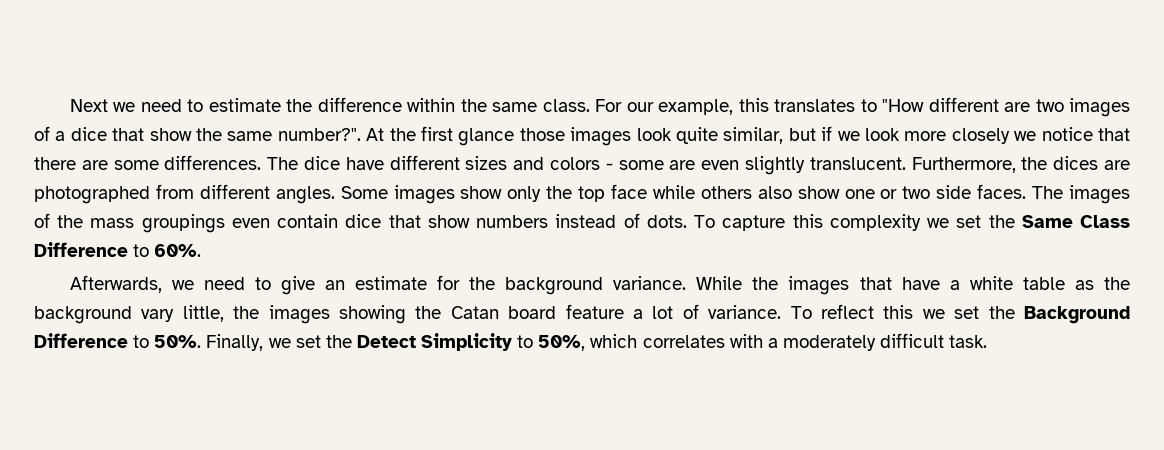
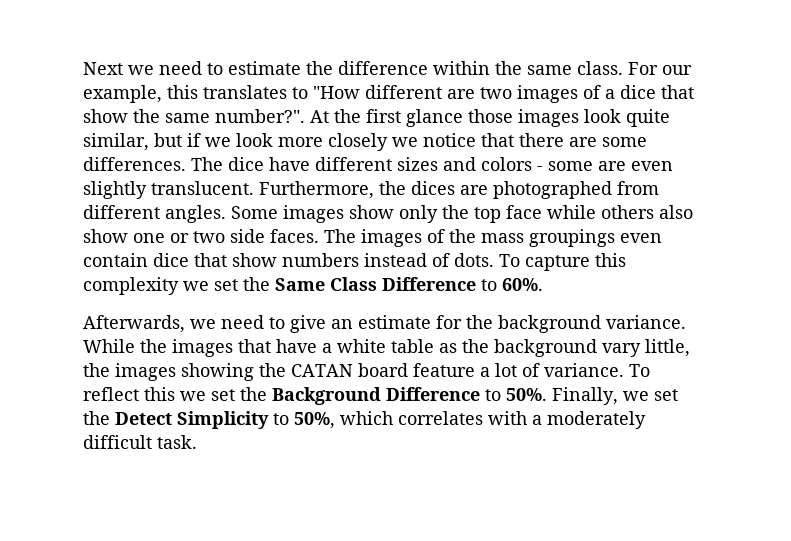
[450,306,499,319] Catan -> [291,364,353,377] CATAN

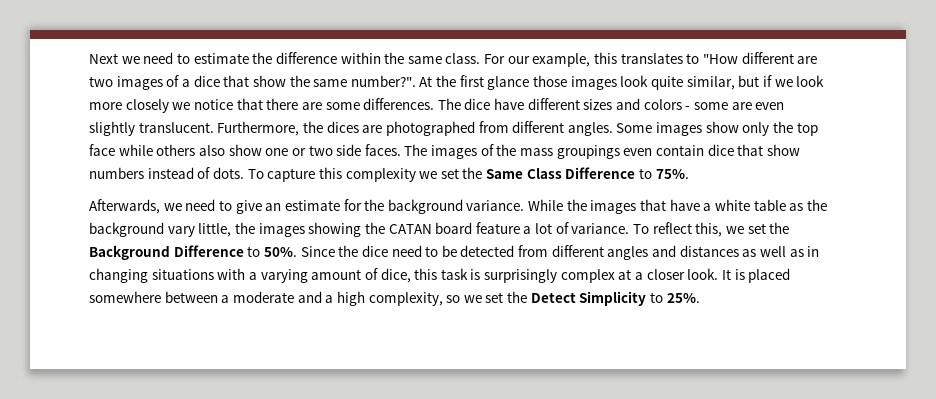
[502,278,543,291] 60%. -> [655,169,689,179] 75%.
[144,387,175,401] this -> [695,222,723,237] this,
[552,387,618,405] Finally, -> [300,245,820,260] [89,268,791,283] [89,291,461,306] Since the dice need to be detected from different angles and distances as well as in changing situations with a varying amount of dice, this task is surprisingly complex at a closer look. It is placed somewhere between a moderate and a high complexity, so
[294,411,646,429] [83,435,197,449] 50%, which correlates with a moderately difficult task. -> [666,293,700,303] 25%.

